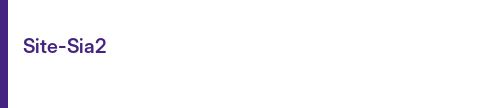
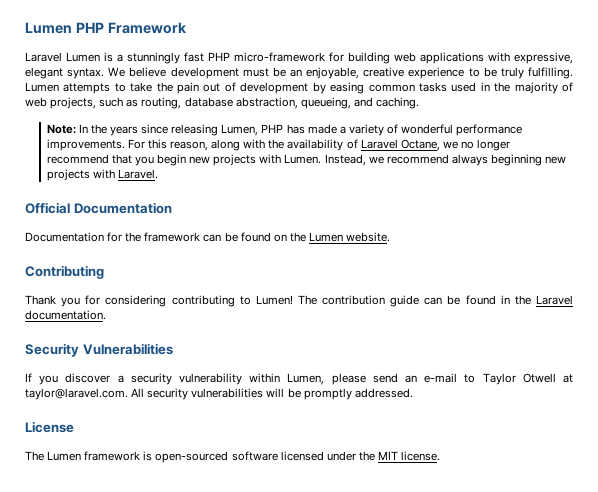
[23,38,106,53] Site-Sia2 -> [25,22,187,34] [25,52,573,64] [25,67,574,79] [25,82,574,94] [25,97,419,109] [46,124,523,136] [46,139,511,151] [46,154,567,166] [46,169,158,181] [25,202,172,214] [25,232,391,242] [25,265,104,279] [25,295,573,307] [25,310,106,320] [25,343,173,357] [25,373,573,385] [25,388,413,400] [25,421,74,433] [25,451,441,463] Lumen PHP Framework // Laravel Lumen is a stunningly fast PHP micro-framework for building web applications with expressive, elegant syntax. We believe development must be an enjoyable, creative experience to be truly fulfilling. Lumen attempts to take the pain out of development by easing common tasks used in the majority of web projects, such as routing, database abstraction, queueing, and caching. // Note: In the years since releasing Lumen, PHP has made a variety of wonderful performance improvements. For this reason, along with the availability of Laravel Octane, we no longer recommend that you begin new projects with Lumen. Instead, we recommend always beginning new projects with Laravel. // Official Documentation // Documentation for the framework can be found on the Lumen website. // Contributing // Thank you for considering contributing to Lumen! The contribution guide can be found in the Laravel documentation. // Security Vulnerabilities // If you discover a security vulnerability within Lumen, please send an e-mail to Taylor Otwell at taylor@laravel.com. All security vulnerabilities will be promptly addressed. // License // The Lumen framework is open-sourced software licensed under the MIT license.

